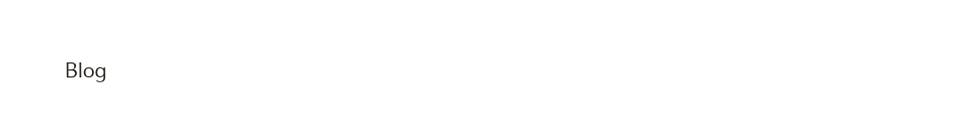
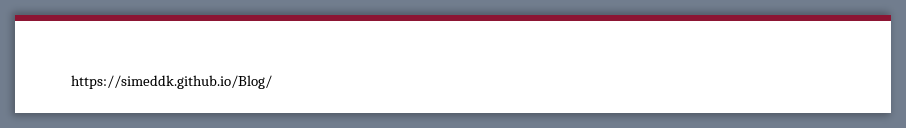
[64,62,108,83] Blog -> [71,75,272,89] https://simeddk.github.io/Blog/

